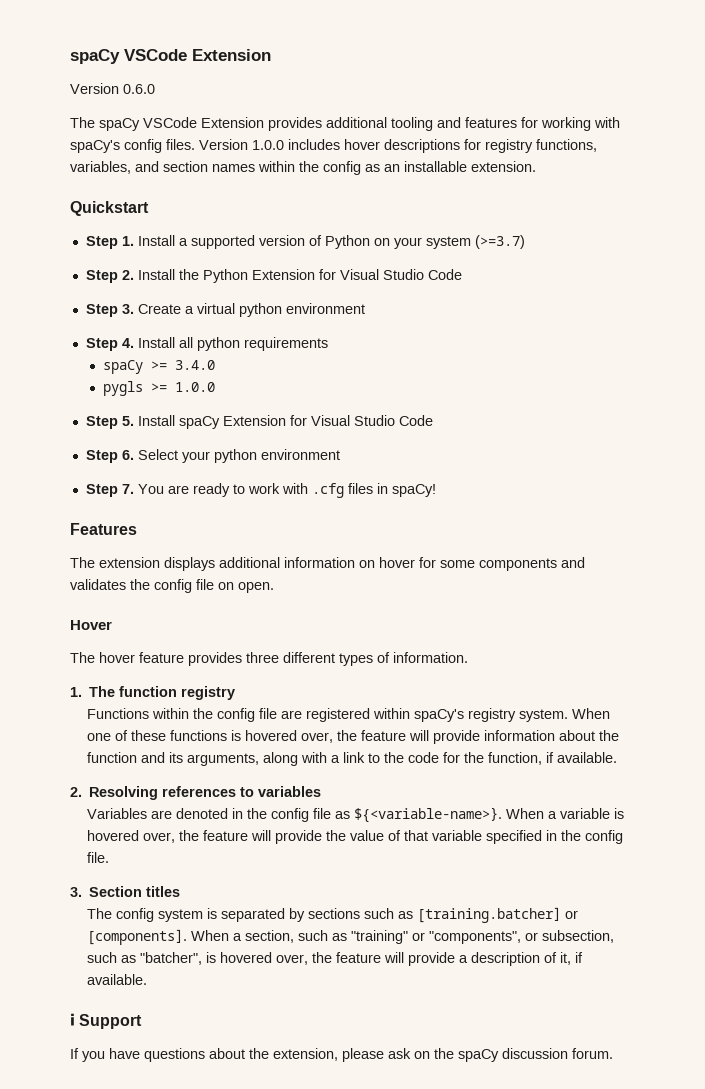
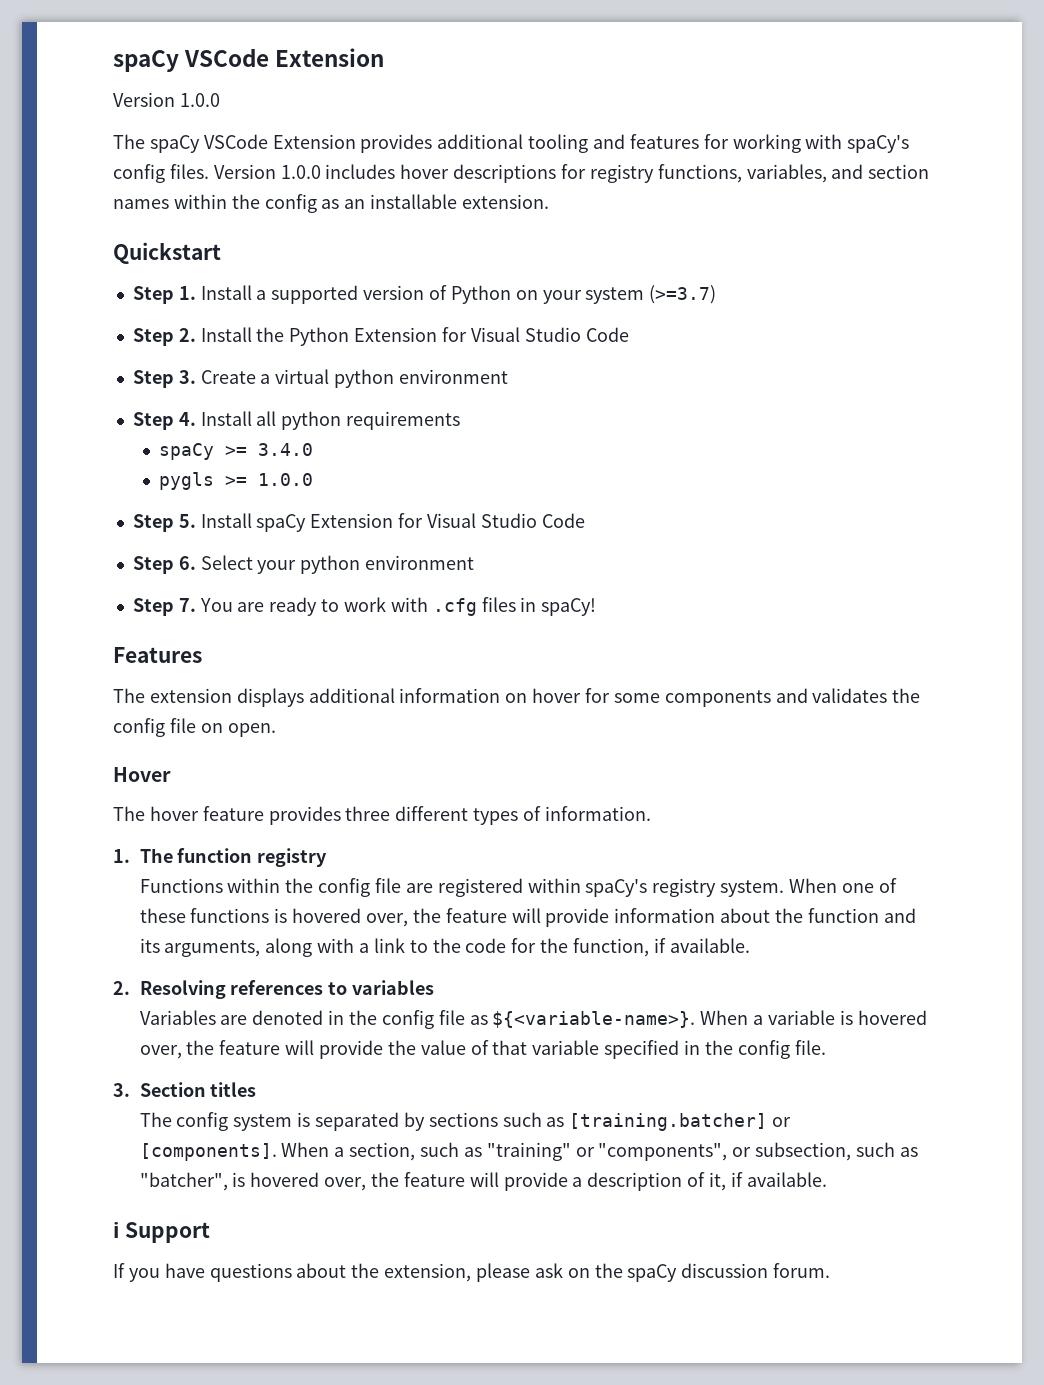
[123,84,155,94] 0.6.0 -> [179,93,220,107] 1.0.0

